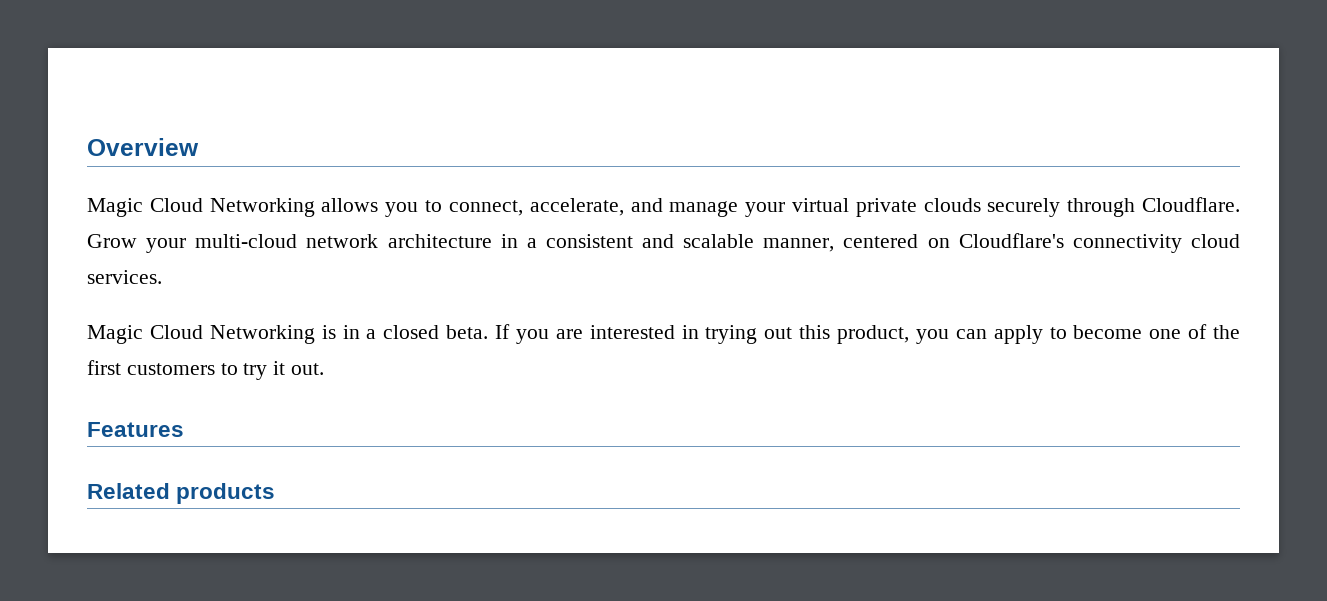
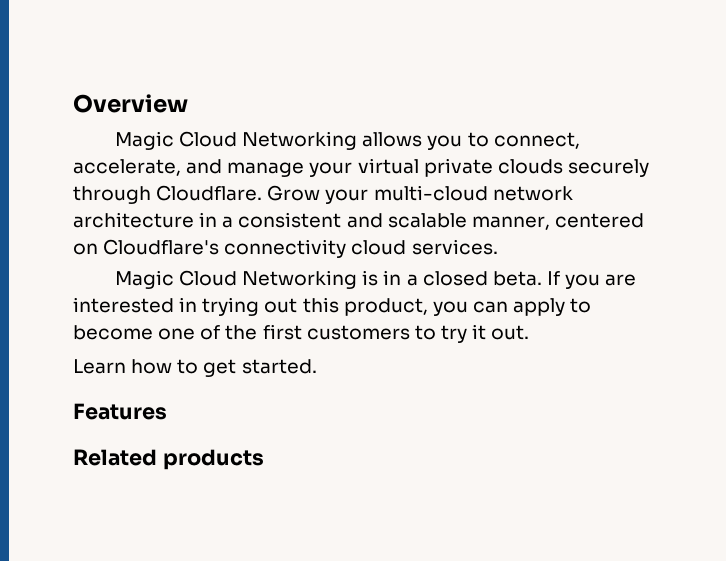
(325, 369) none -> [73,359,317,377] // Learn how to get started.

